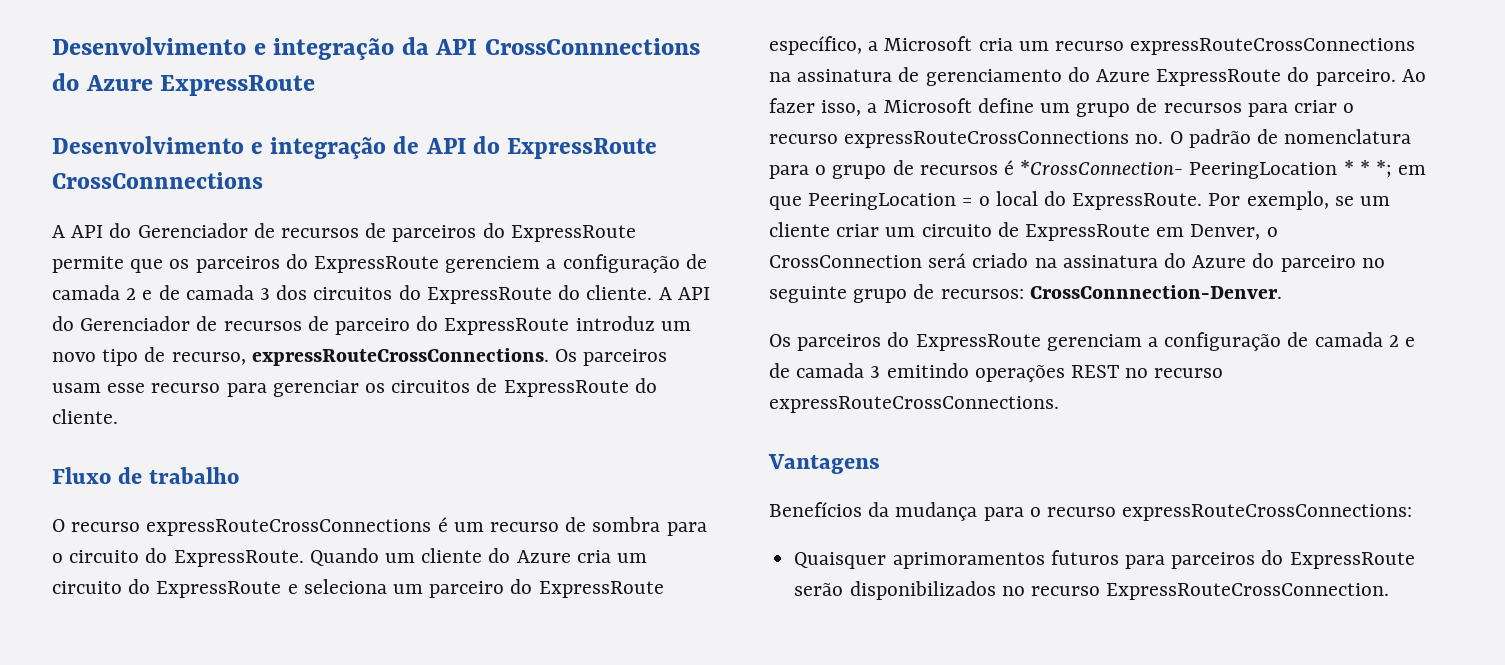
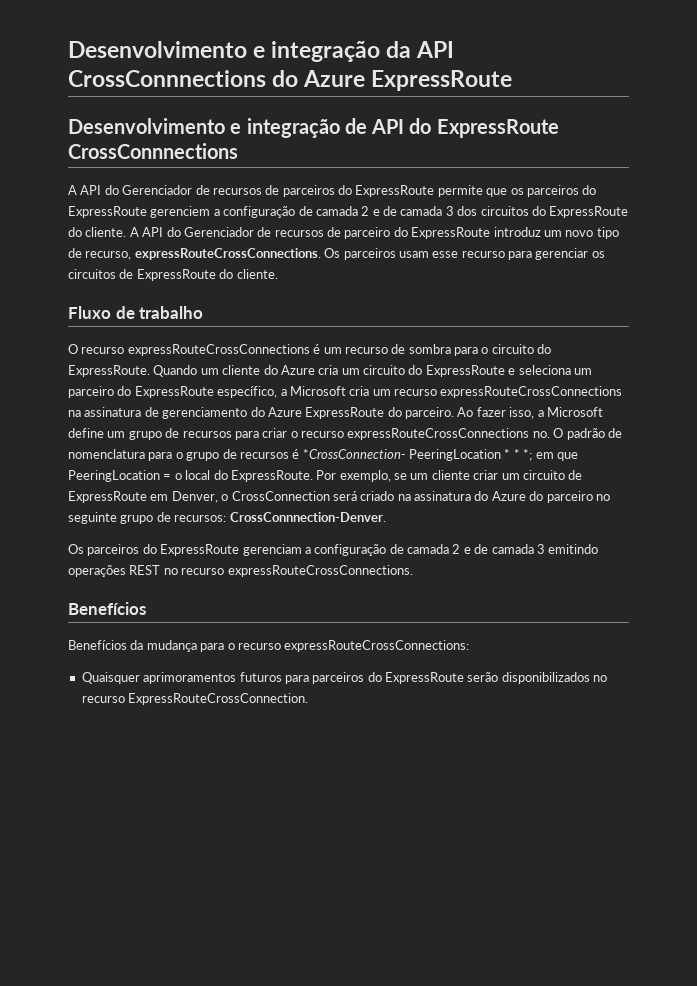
[768,454,880,474] Vantagens -> [68,602,146,615] Benefícios

